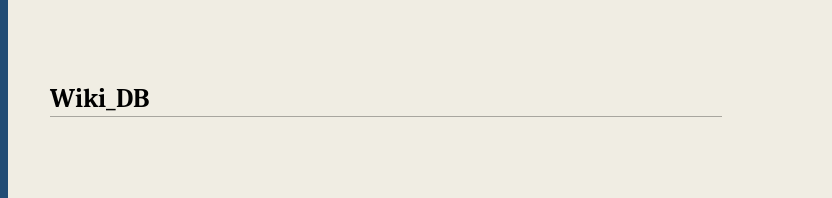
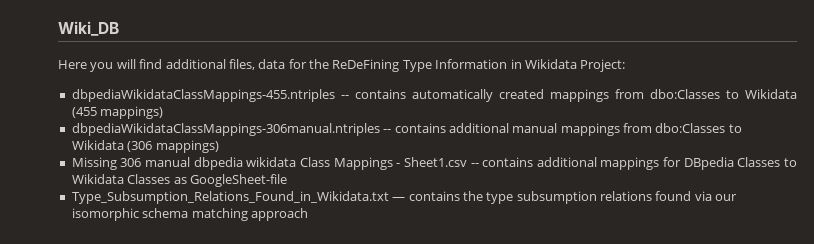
(149, 99) none -> [58,59,626,72] [71,89,798,102] [71,106,164,119] [71,123,742,136] [71,140,219,153] [71,157,797,170] [71,174,287,187] [71,191,738,204] [71,208,308,221] // Here you will find additional files, data for the ReDeFining Type Information in Wikidata Project: // dbpediaWikidataClassMappings-455.ntriples -- contains automatically created mappings from dbo:Classes to Wikidata (455 mappings) // dbpediaWikidataClassMappings-306manual.ntriples -- contains additional manual mappings from dbo:Classes to Wikidata (306 mappings) // Missing 306 manual dbpedia wikidata Class Mappings - Sheet1.csv -- contains additional mappings for DBpedia Classes to Wikidata Classes as GoogleSheet-file // Type_Subsumption_Relations_Found_in_Wikidata.txt — contains the type subsumption relations found via our isomorphic schema matching approach

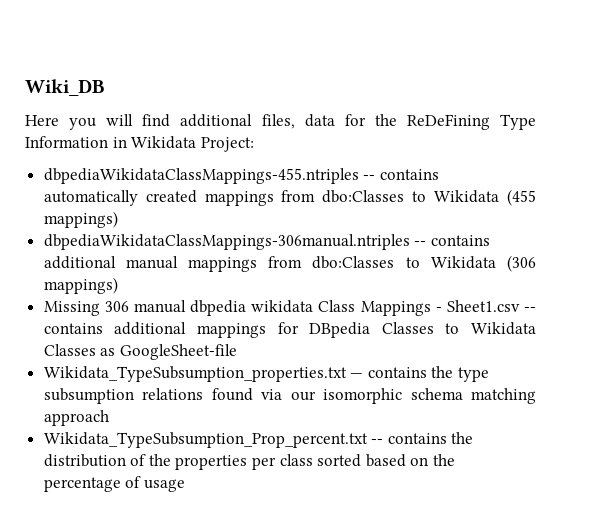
[71,191,389,204] Type_Subsumption_Relations_Found_in_Wikidata.txt -> [43,366,347,382] Wikidata_TypeSubsumption_properties.txt
(308, 214) none -> [43,432,474,448] [43,454,456,470] [43,476,185,492] // Wikidata_TypeSubsumption_Prop_percent.txt -- contains the distribution of the properties per class sorted based on the percentage of usage

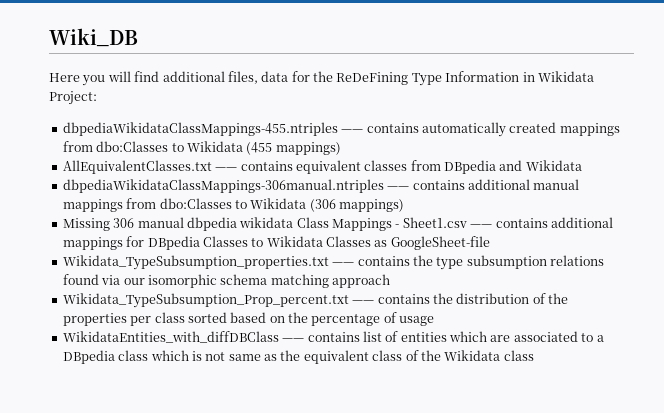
[363,175,376,180] -- -> [341,129,364,133] ——
(118, 219) none -> [62,160,582,174] // AllEquivalentClasses.txt —— contains equivalent classes from DBpedia and Wikidata
[414,241,427,246] -- -> [387,186,410,190] ——
[524,307,536,312] -- -> [470,224,493,228] ——
[350,373,364,378] — -> [332,262,355,266] ——
[371,439,384,444] -- -> [352,300,375,304] ——
(185, 485) none -> [62,331,604,343] [62,350,534,364] // WikidataEntities_with_diffDBClass —— contains list of entities which are associated to a DBpedia class which is not same as the equivalent class of the Wikidata class

